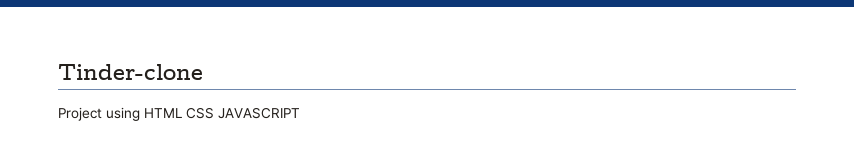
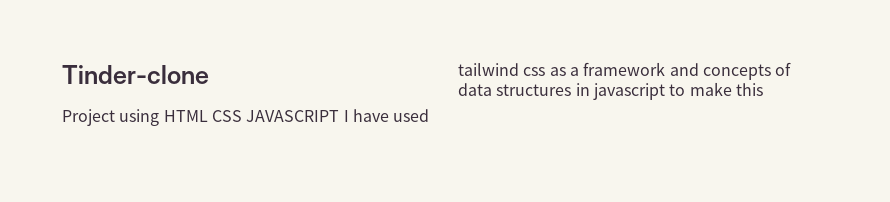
(300, 113) none -> [343,109,430,122] [458,62,792,80] [458,82,763,100] I have used tailwind css as a framework and concepts of data structures in javascript to make this

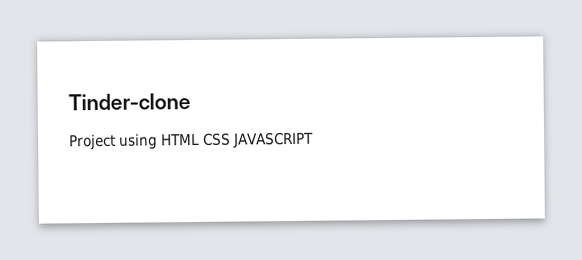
[343,109,430,122] [458,62,792,80] [458,82,763,100] I have used tailwind css as a framework and concepts of data structures in javascript to make this -> (315, 139) none

